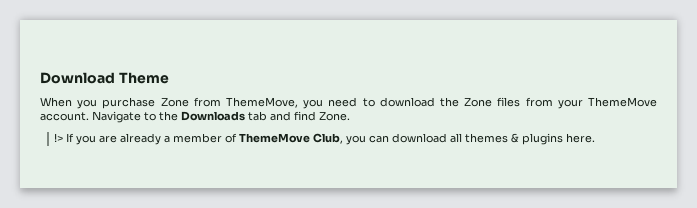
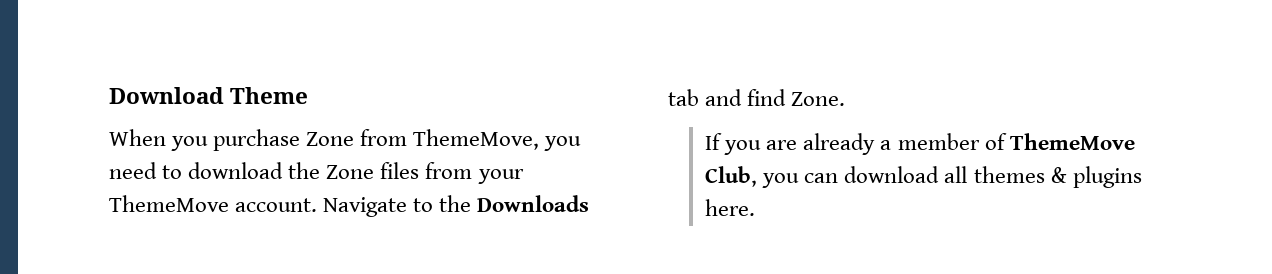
[54,133,64,142] !> -> (846, 99) none

